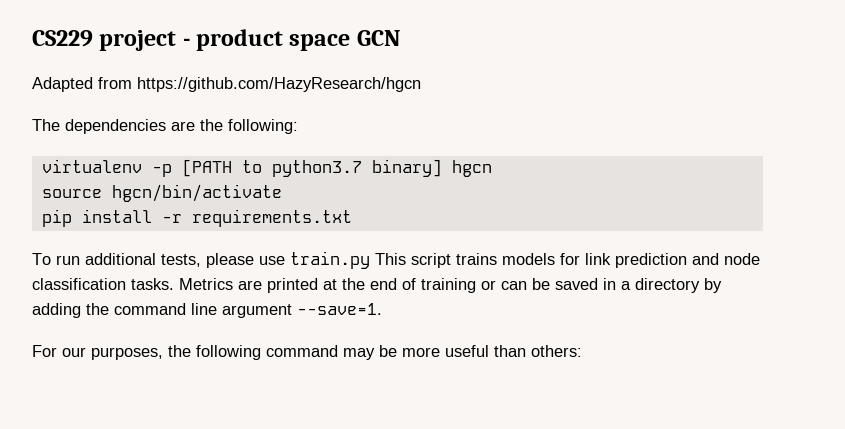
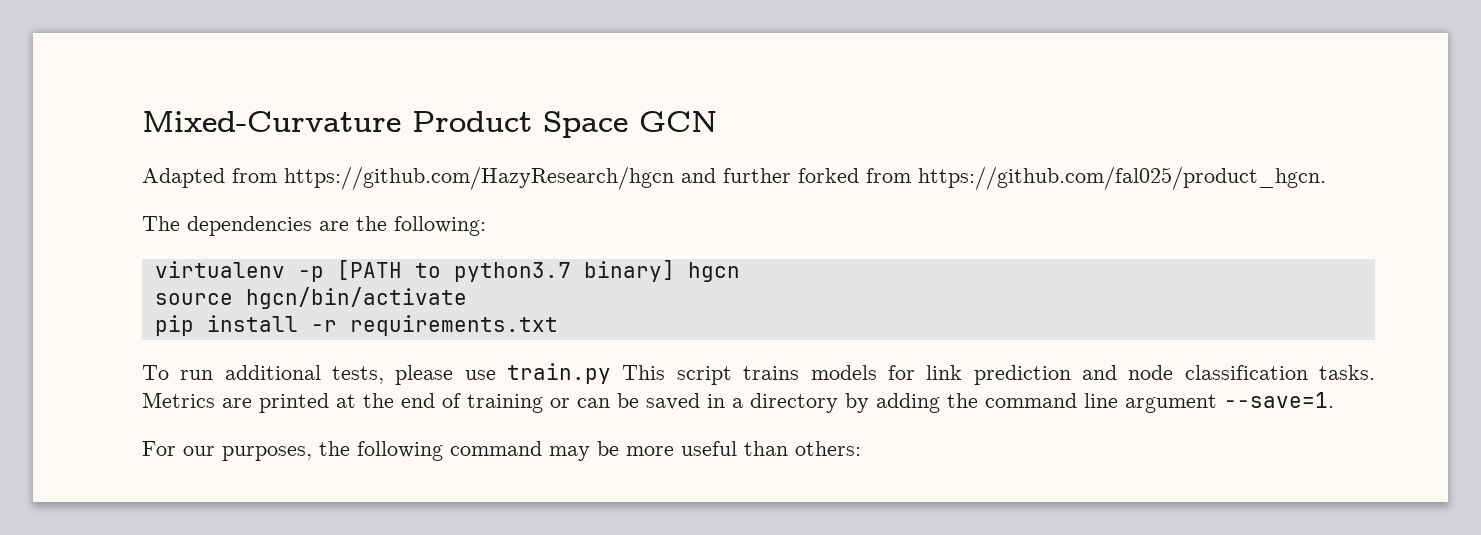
[32,29,351,51] CS229 project - product space -> [142,111,628,138] Mixed-Curvature Product Space
(421, 84) none -> [681,166,1326,190] and further forked from https://github.com/fal025/product_hgcn.

